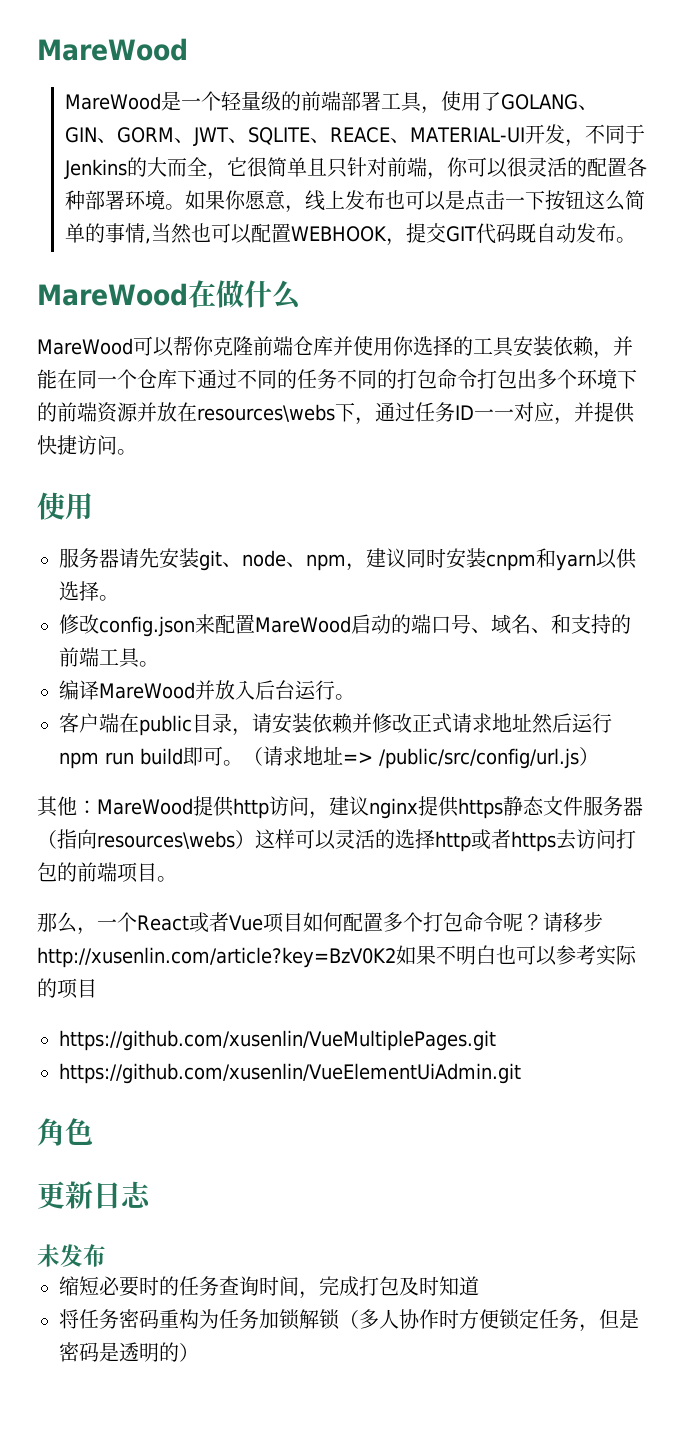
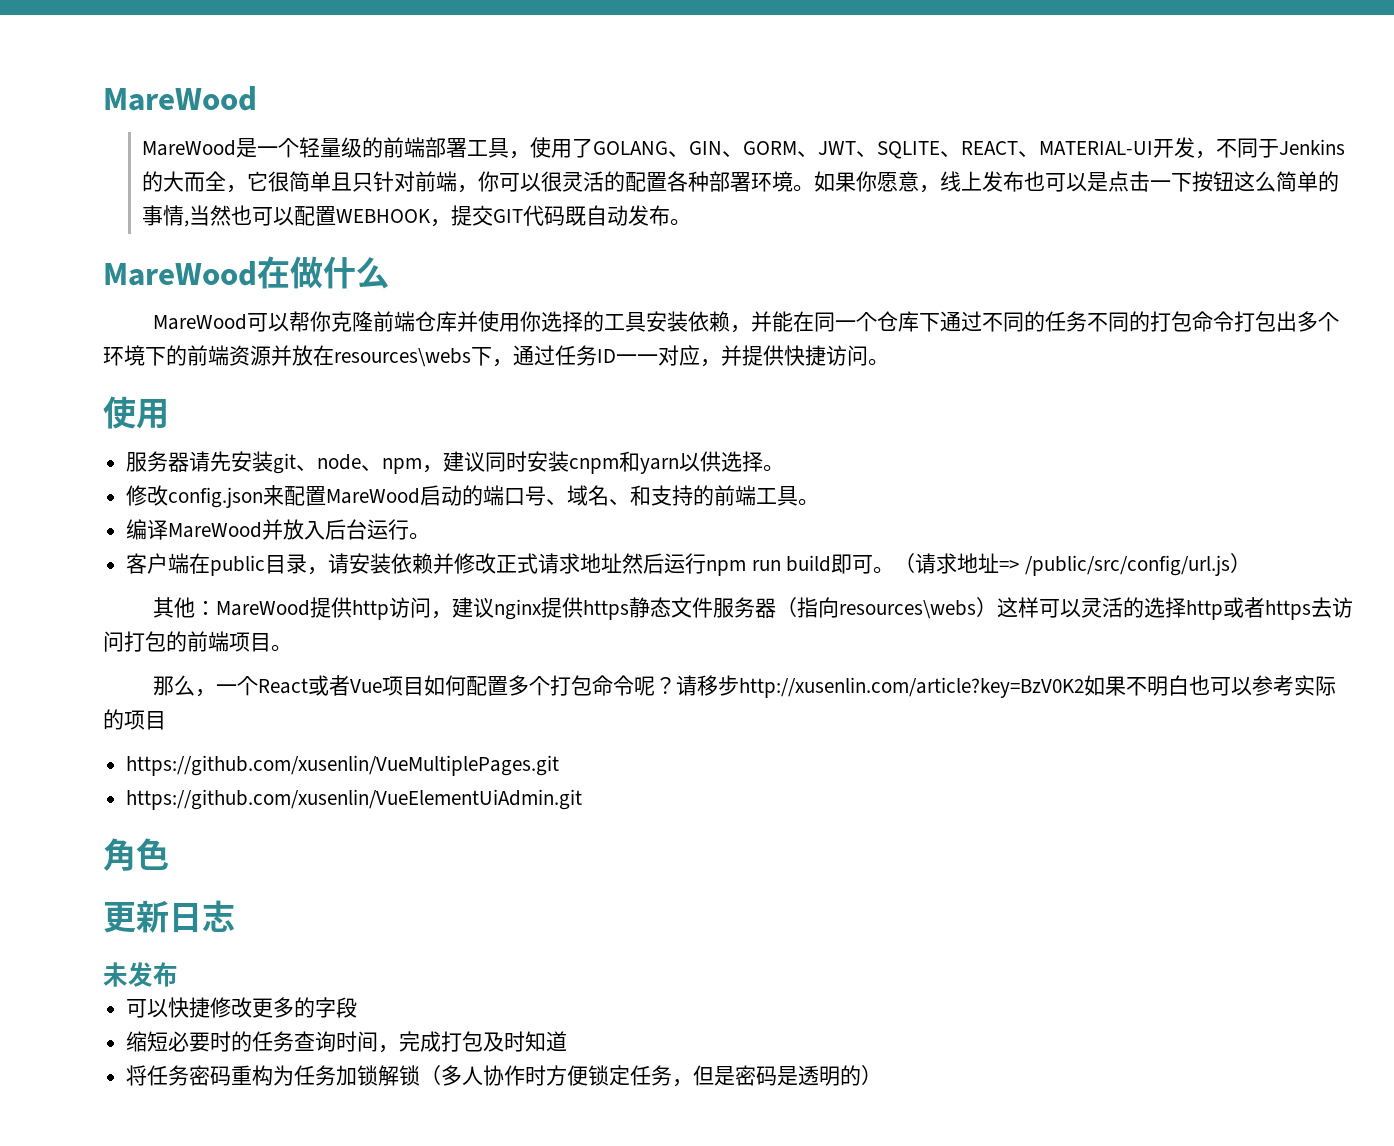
[330,127,391,143] REACE -> [961,141,1019,155] REACT
(106, 1255) none -> [126,997,358,1018] // 可以快捷修改更多的字段

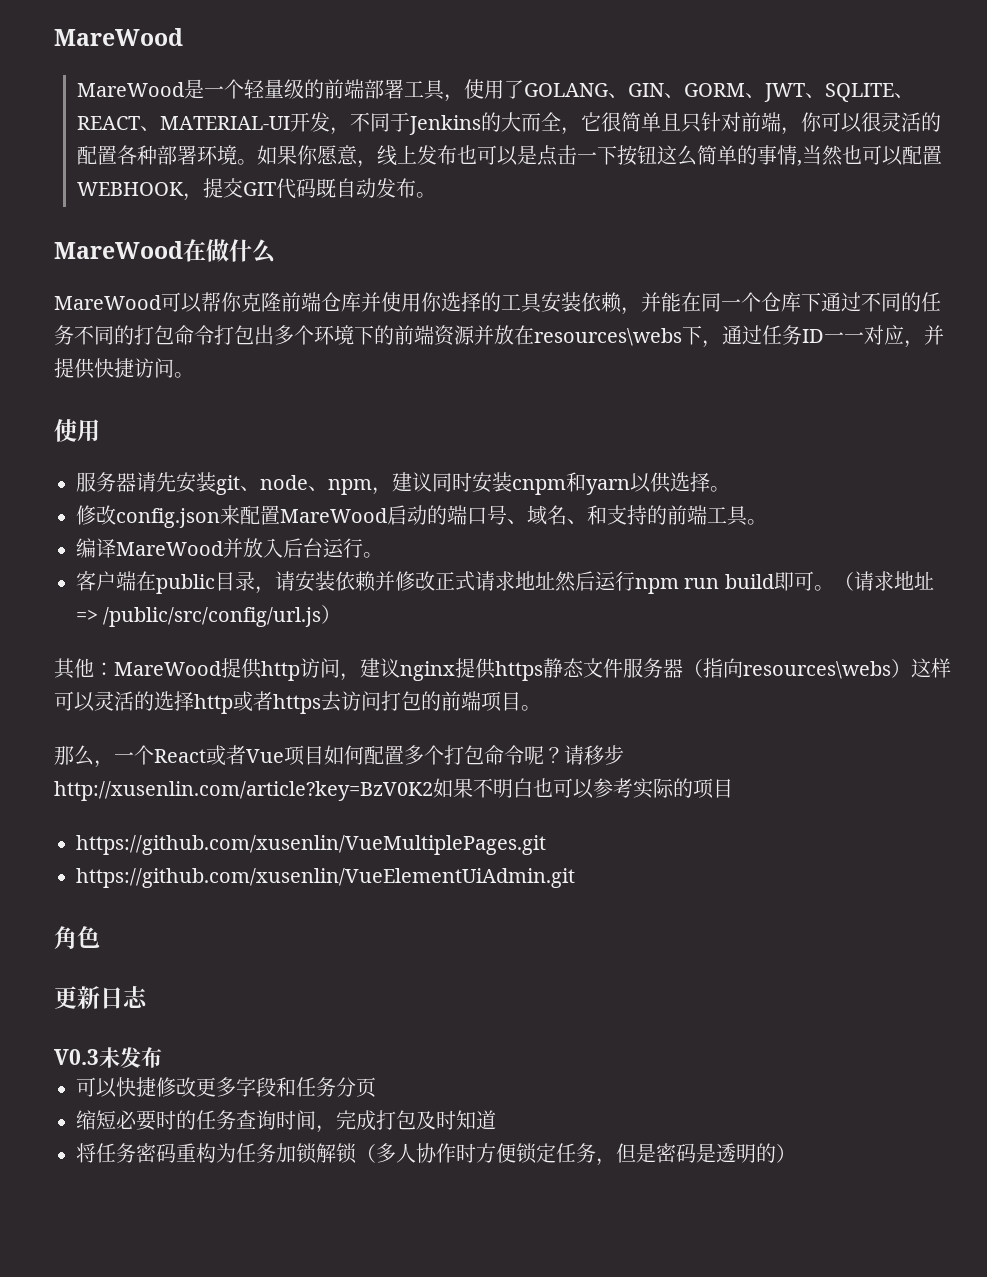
(235, 916) none -> [54,1049,99,1065] V0.3
[294,997,316,1018] 的 -> (236, 1087) none
(358, 1007) none -> [276,1077,376,1097] 和任务分页

